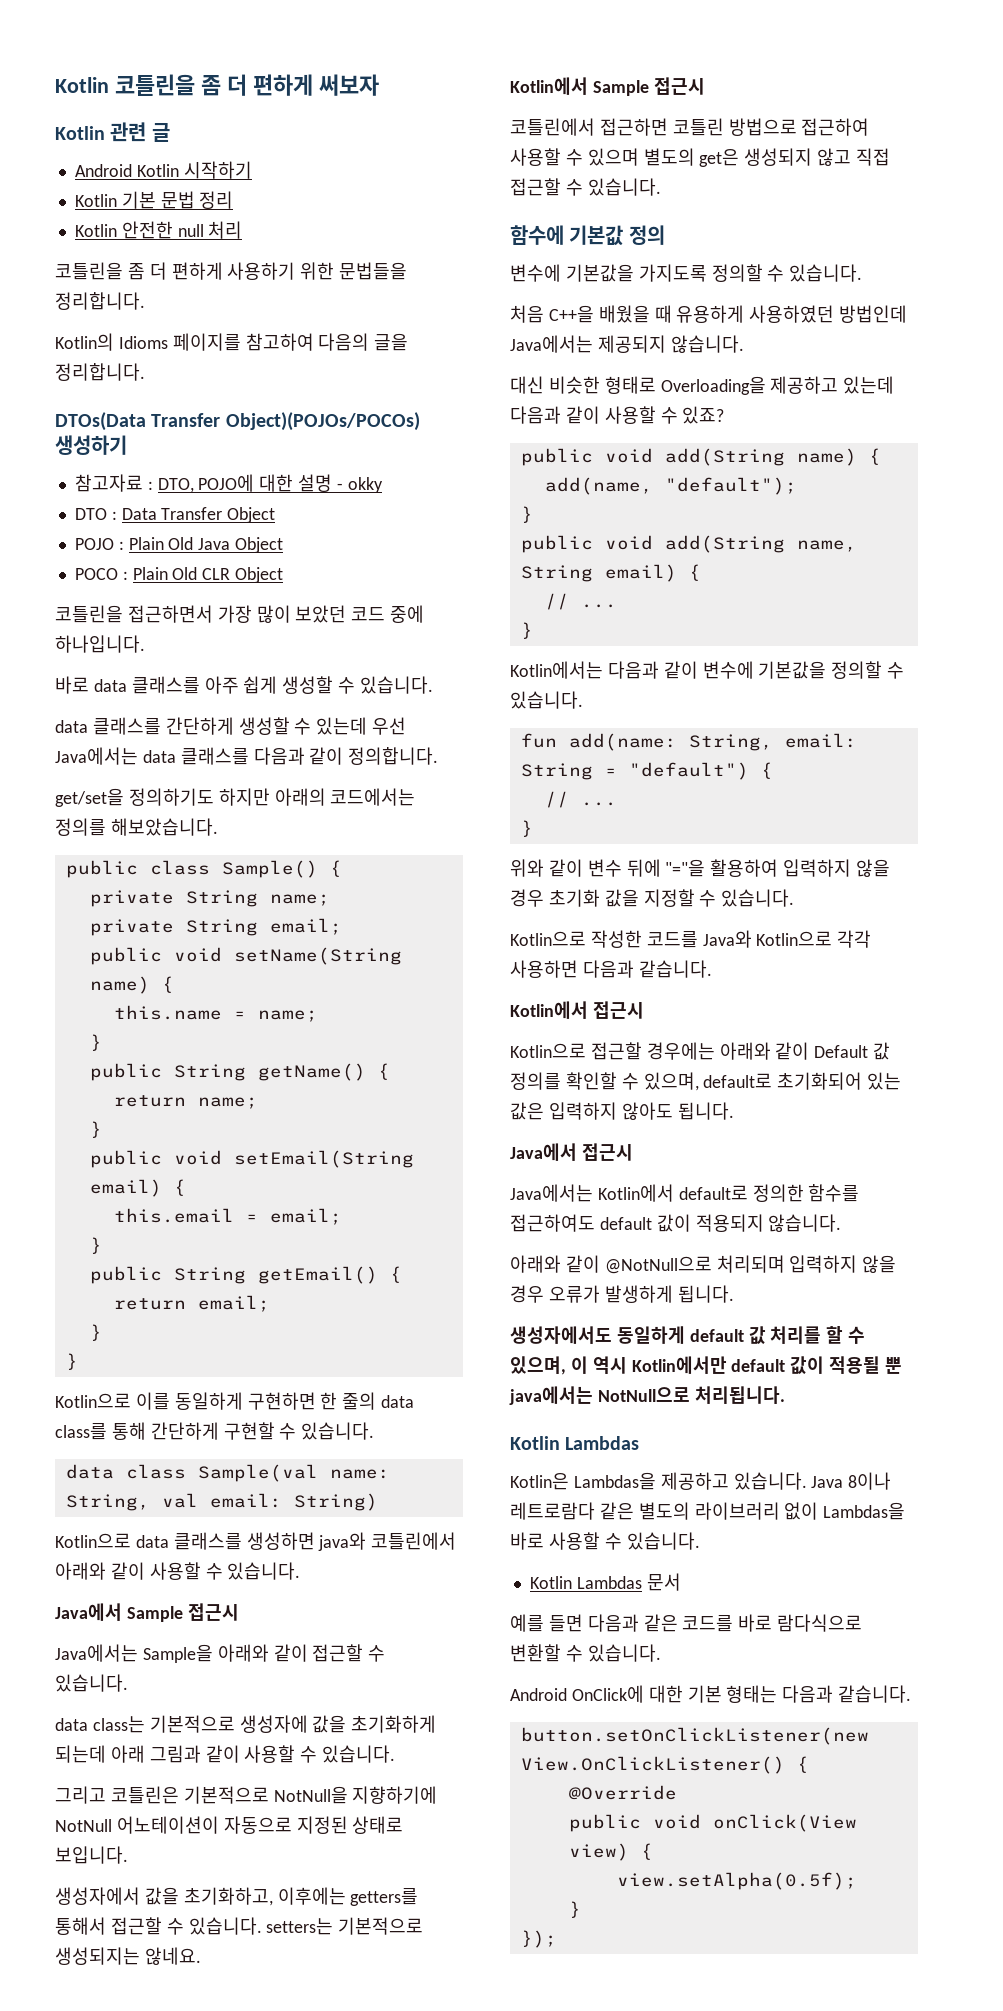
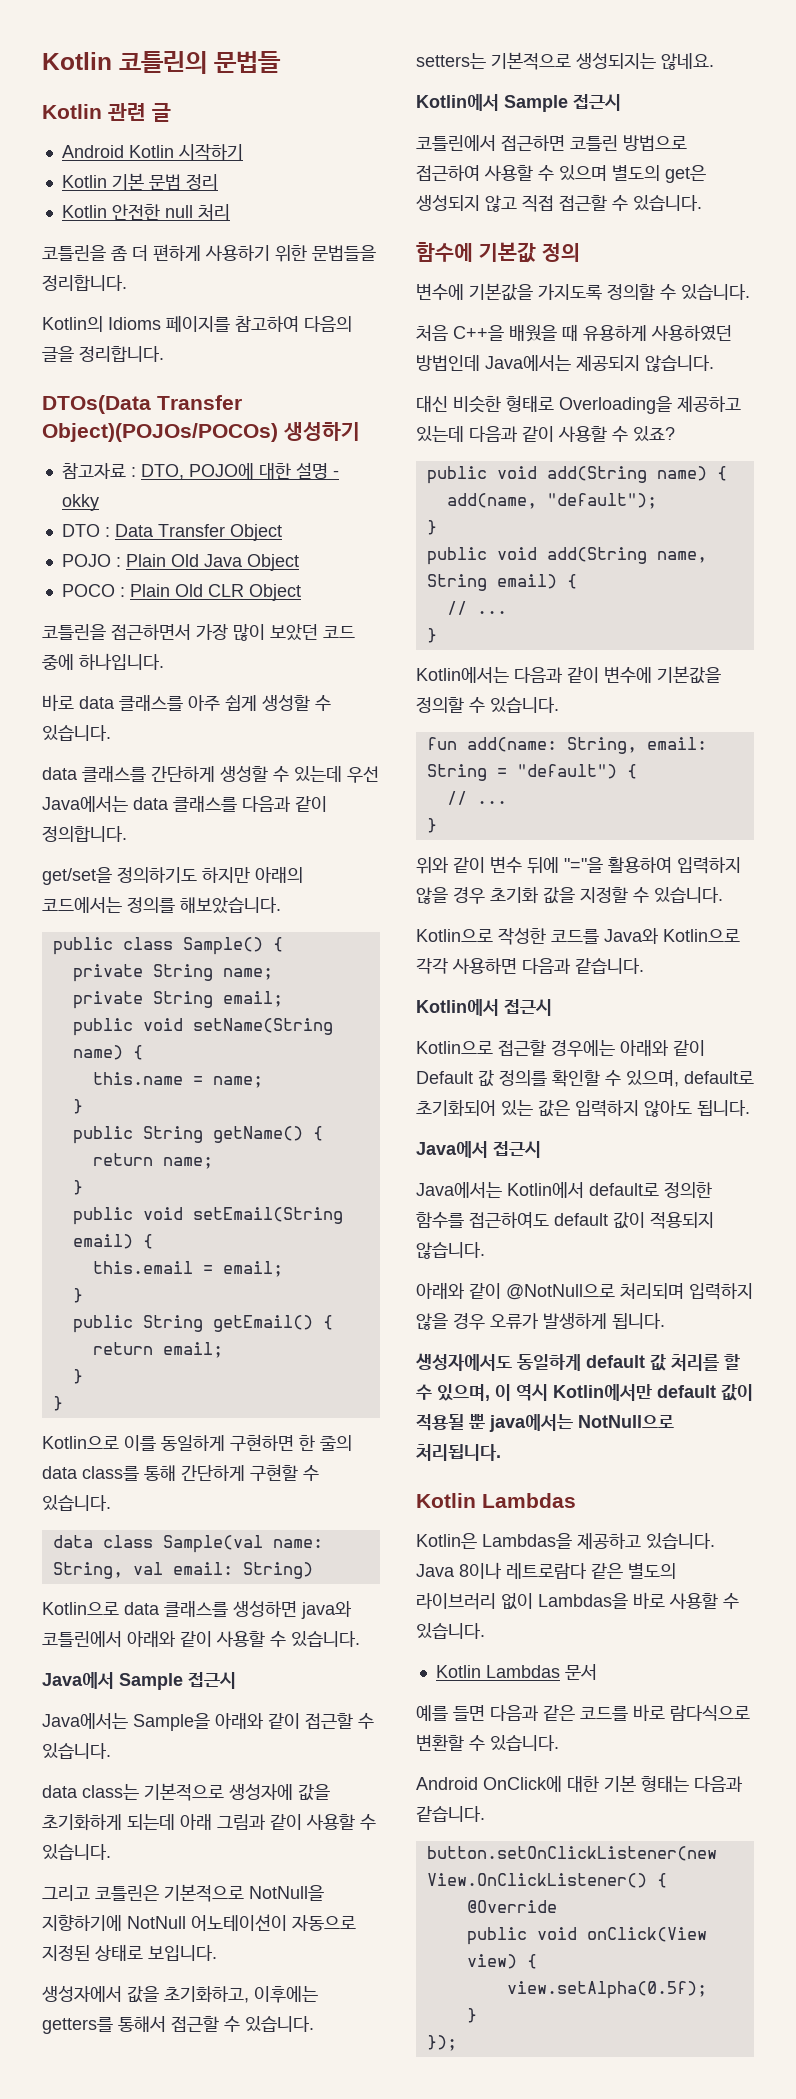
[55,74,379,96] Kotlin 코틀린을 좀 더 편하게 써보자 -> [42,51,281,74] Kotlin 코틀린의 문법들

